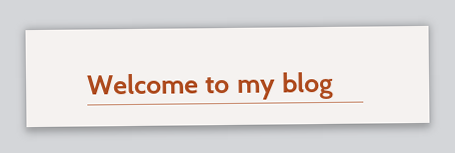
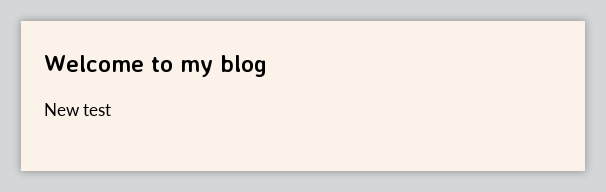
(334, 85) none -> [44,103,112,116] // New test

